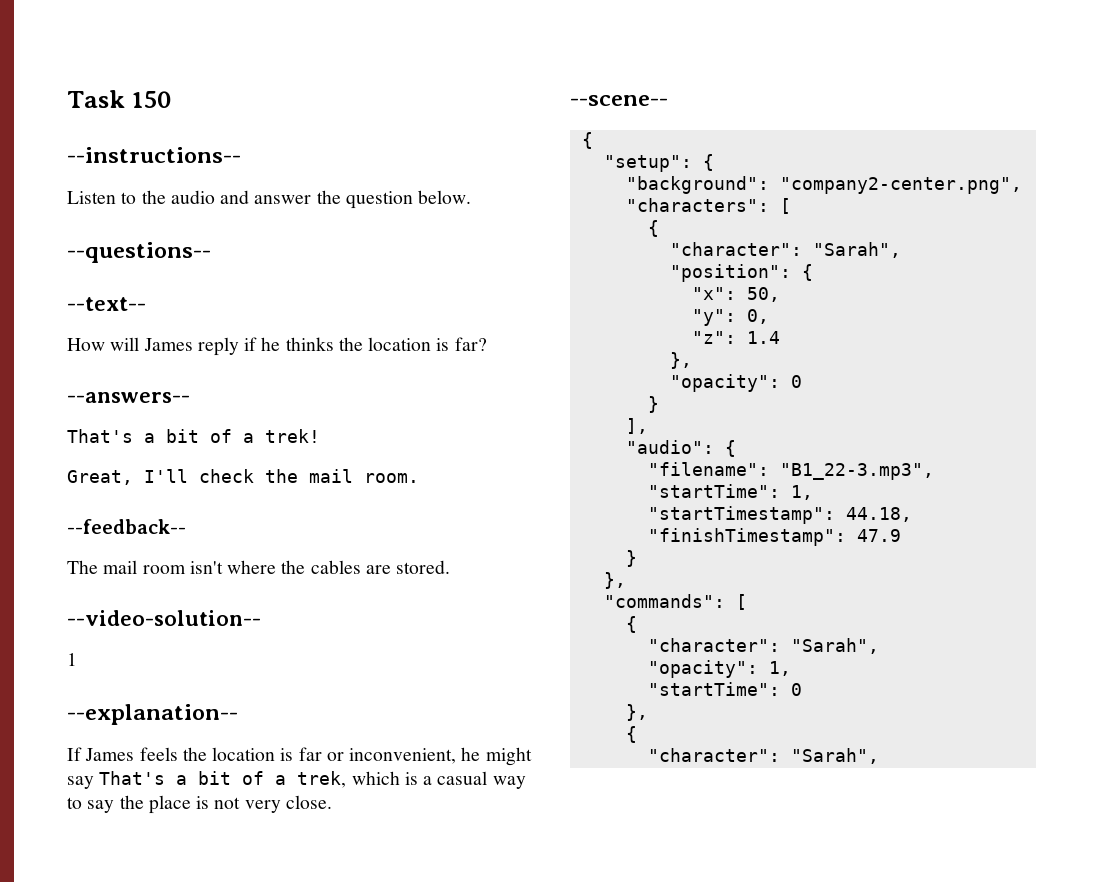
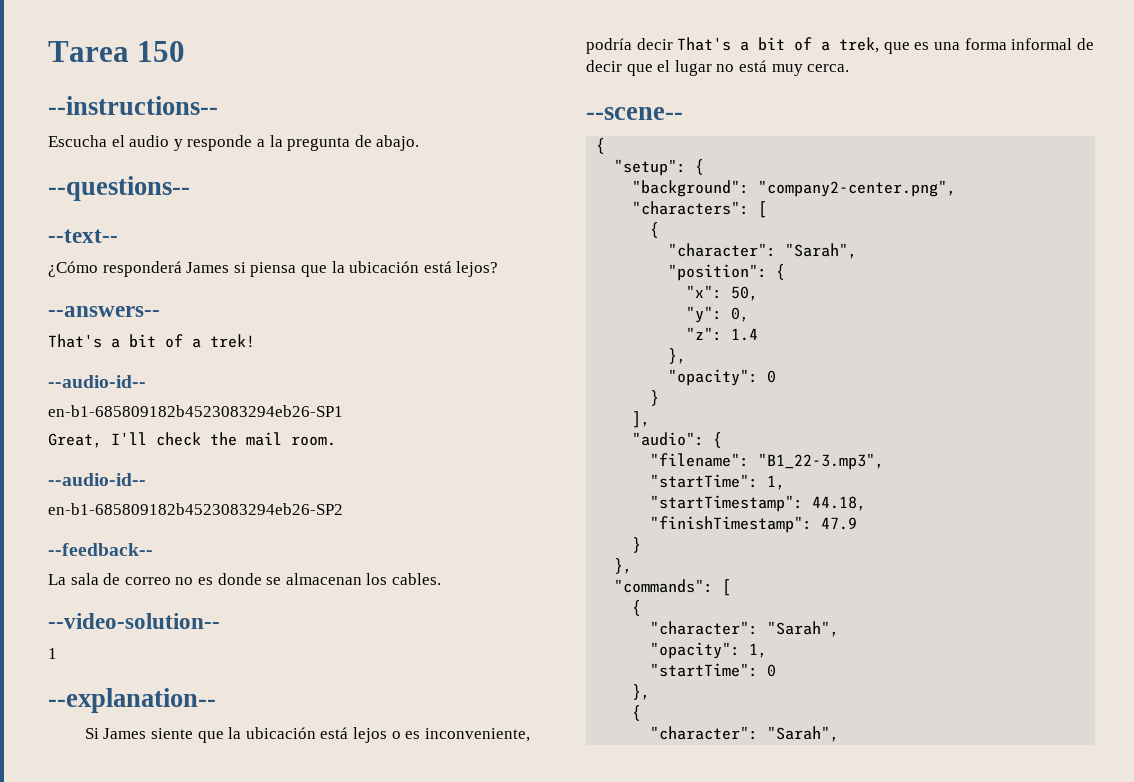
[67,90,125,108] Task -> [48,41,129,62] Tarea
[67,190,472,209] [67,242,211,263] [67,297,146,311] [67,337,487,356] Listen to the audio and answer the question below. // --questions-- // --text-- // How will James reply if he thinks the location is far? -> [48,135,420,151] [48,176,190,201] [48,229,118,243] [48,261,499,277] Escucha el audio y responde a la pregunta de abajo. // --questions-- // --text-- // ¿Cómo responderá James si piensa que la ubicación está lejos?
(320, 436) none -> [48,375,146,388] [48,405,343,417] // --audio-id-- // en-b1-685809182b4523083294eb26-SP1
(419, 478) none -> [48,473,146,486] [48,503,343,515] // --audio-id-- // en-b1-685809182b4523083294eb26-SP2
[67,560,451,574] [67,610,261,626] [67,653,77,666] [67,704,238,725] [67,747,532,766] [67,776,94,789] The mail room isn't where the cables are stored. // --video-solution-- // 1 // --explanation-- // If James feels the location is far or inconvenient, he might say -> [48,573,441,585] [48,613,220,629] [48,648,57,659] [48,688,216,713] [84,727,530,743] [586,38,673,54] La sala de correo no es donde se almacenan los cables. // --video-solution-- // 1 // --explanation-- // Si James siente que la ubicación está lejos o es inconveniente, podría decir
[351,771,526,789] [67,795,332,814] which is a casual way to say the place is not very close. -> [883,38,1094,54] [586,60,850,76] que es una forma informal de decir que el lugar no está muy cerca.

